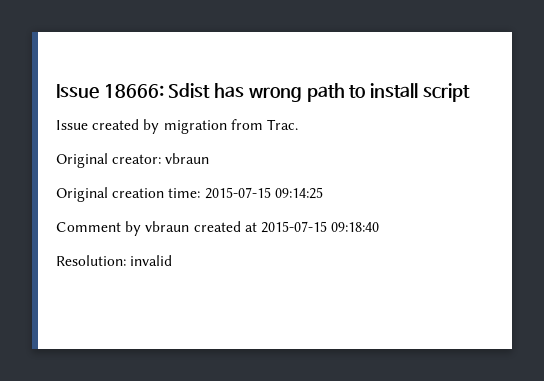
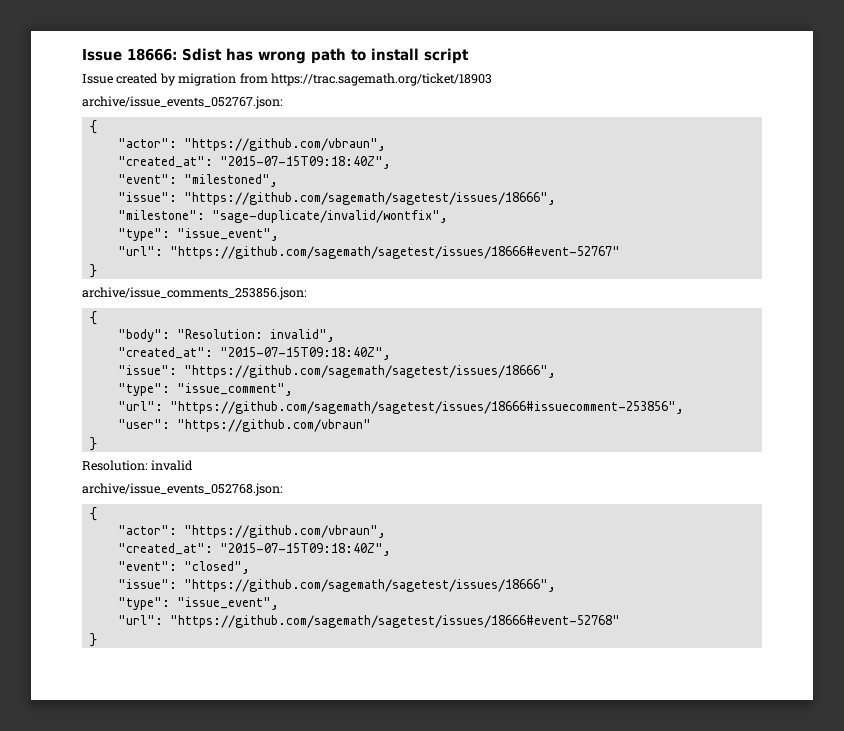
[266,119,298,130] [56,153,210,168] [56,187,323,202] [56,221,380,236] [56,255,173,266] Trac. // Original creator: vbraun // Original creation time: 2015-07-15 09:14:25 // Comment by vbraun created at 2015-07-15 09:18:40 // Resolution: invalid -> [270,73,492,86] [82,96,283,109] [89,120,97,134] [117,138,386,151] [117,156,391,169] [117,174,278,187] [117,192,556,205] [117,210,448,223] [117,228,279,241] [117,246,620,259] [89,264,97,278] [82,287,307,300] [89,311,97,325] [117,329,335,342] [117,347,391,360] [117,365,556,378] [117,383,293,396] [117,401,684,414] [117,419,371,432] [89,437,97,451] [82,460,194,471] [82,483,283,496] [89,507,97,521] [117,525,386,538] [117,543,391,556] [117,561,250,574] [117,579,556,592] [117,597,279,610] [117,615,620,628] [89,633,97,647] https://trac.sagemath.org/ticket/18903 // archive/issue_events_052767.json: // { // "actor": "https://github.com/vbraun", // "created_at": "2015-07-15T09:18:40Z", // "event": "milestoned", // "issue": "https://github.com/sagemath/sagetest/issues/18666", // "milestone": "sage-duplicate/invalid/wontfix", // "type": "issue_event", // "url": "https://github.com/sagemath/sagetest/issues/18666#event-52767" // } // archive/issue_comments_253856.json: // { // "body": "Resolution: invalid", // "created_at": "2015-07-15T09:18:40Z", // "issue": "https://github.com/sagemath/sagetest/issues/18666", // "type": "issue_comment", // "url": "https://github.com/sagemath/sagetest/issues/18666#issuecomment-253856", // "user": "https://github.com/vbraun" // } // Resolution: invalid // archive/issue_events_052768.json: // { // "actor": "https://github.com/vbraun", // "created_at": "2015-07-15T09:18:40Z", // "event": "closed", // "issue": "https://github.com/sagemath/sagetest/issues/18666", // "type": "issue_event", // "url": "https://github.com/sagemath/sagetest/issues/18666#event-52768" // }

